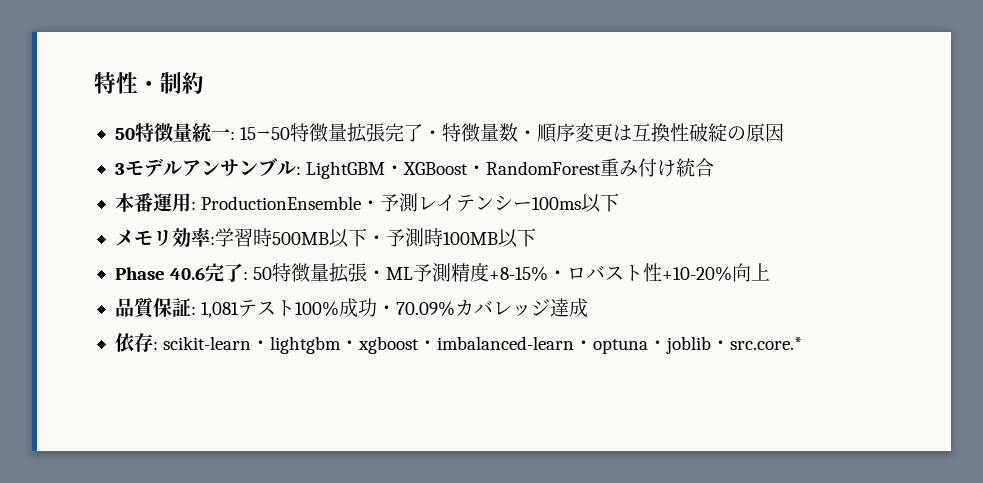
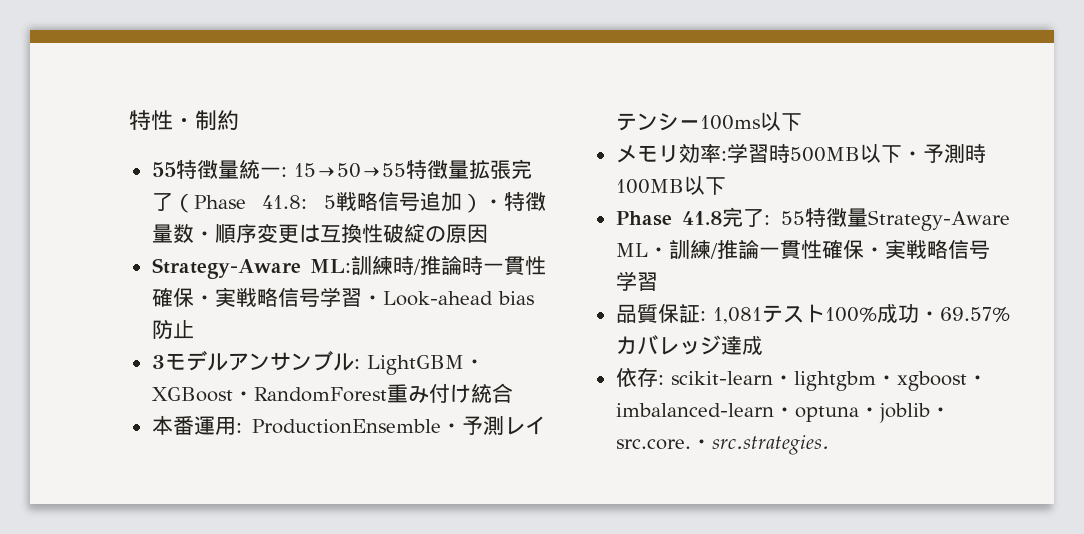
[114,128,135,140] 50 -> [151,162,176,177] 55
[240,127,291,140] 15→50 -> [293,163,406,178] 15→50→55
(424, 133) none -> [172,191,483,213] （Phase 41.8: 5戦略信号追加）
(785, 132) none -> [151,255,546,279] [151,287,534,307] [151,320,194,339] // Strategy-Aware ML:訓練時/推論時一貫性確保・実戦略信号学習・Look-ahead bias防止
[170,267,206,280] 40.6 -> [682,211,723,225] 41.8
[253,263,771,283] 50特徴量拡張・ML予測精度+8-15%・ロバスト性+10-20%向上 -> [781,207,1011,231] [615,239,990,259] [615,271,658,291] 55特徴量Strategy-Aware ML・訓練/推論一貫性確保・実戦略信号学習
[396,301,456,316] 70.09% -> [940,307,1010,322] 69.57%
[730,337,803,350] src.core.* -> [615,435,829,455] src.core.・src.strategies.

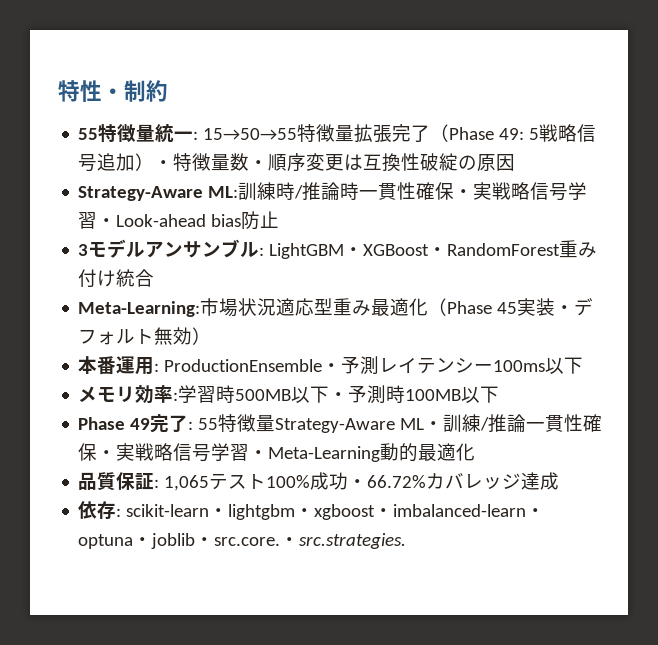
[262,195,308,209] 41.8: -> [499,128,525,140] 49:
(513, 393) none -> [78,298,594,317] [78,327,212,345] // Meta-Learning:市場状況適応型重み最適化（Phase 45実装・デフォルト無効）
[682,211,723,225] 41.8 -> [130,418,151,430] 49
(658, 281) none -> [249,443,476,462] ・Meta-Learning動的最適化
[713,307,762,324] 1,081 -> [164,475,210,491] 1,065
[940,307,1010,322] 69.57% -> [367,475,427,488] 66.72%

